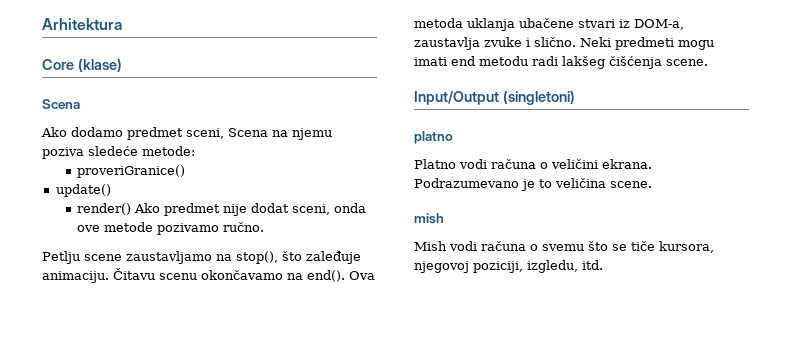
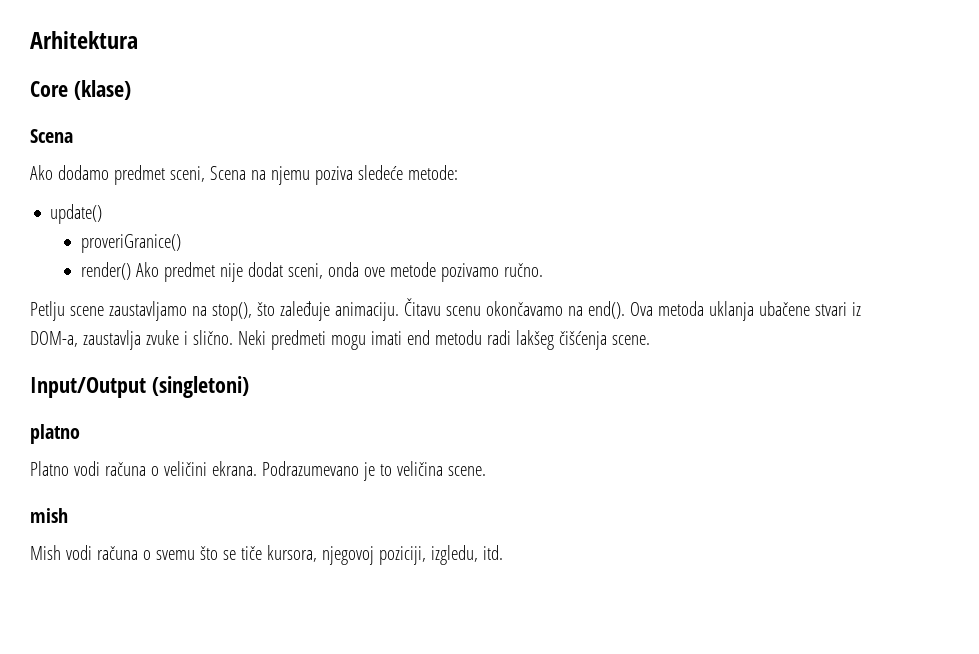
(195, 151) none -> [50,204,103,224] // update()
[55,184,111,197] // update() -> (182, 243) none

